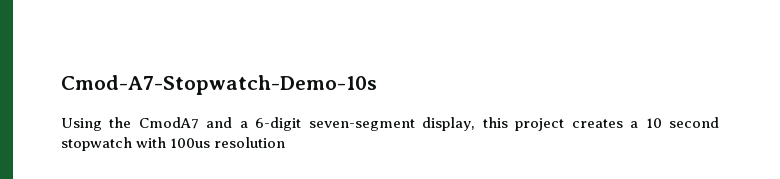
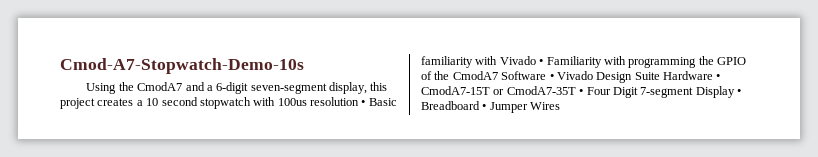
(286, 142) none -> [361,98,397,106] [421,56,746,68] [421,71,721,83] [421,86,741,98] [421,101,561,113] • Basic familiarity with Vivado • Familiarity with programming the GPIO of the CmodA7 Software • Vivado Design Suite Hardware • CmodA7-15T or CmodA7-35T • Four Digit 7-segment Display • Breadboard • Jumper Wires

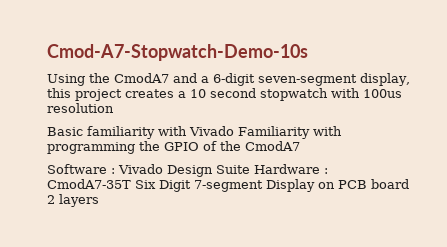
[361,100,366,106] • -> (114, 108) //
[539,59,544,65] • -> (234, 131) none
[501,71,554,80] Software • -> [47,164,115,174] // Software :
[716,74,721,80] [421,86,741,98] [421,101,561,113] • CmodA7-15T or CmodA7-35T • Four Digit 7-segment Display • Breadboard • Jumper Wires -> [324,168,328,174] [47,179,409,192] [47,194,99,207] : CmodA7-35T Six Digit 7-segment Display on PCB board 2 layers

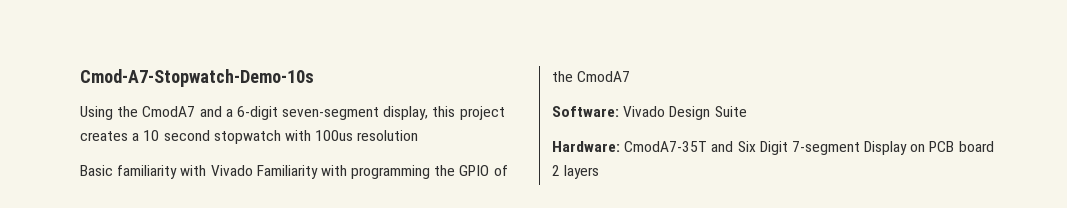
[47,164,115,174] Software : -> [552,106,619,117] Software:
[254,164,328,174] [47,179,131,189] Hardware : CmodA7-35T -> [552,141,734,152] // Hardware: CmodA7-35T and

